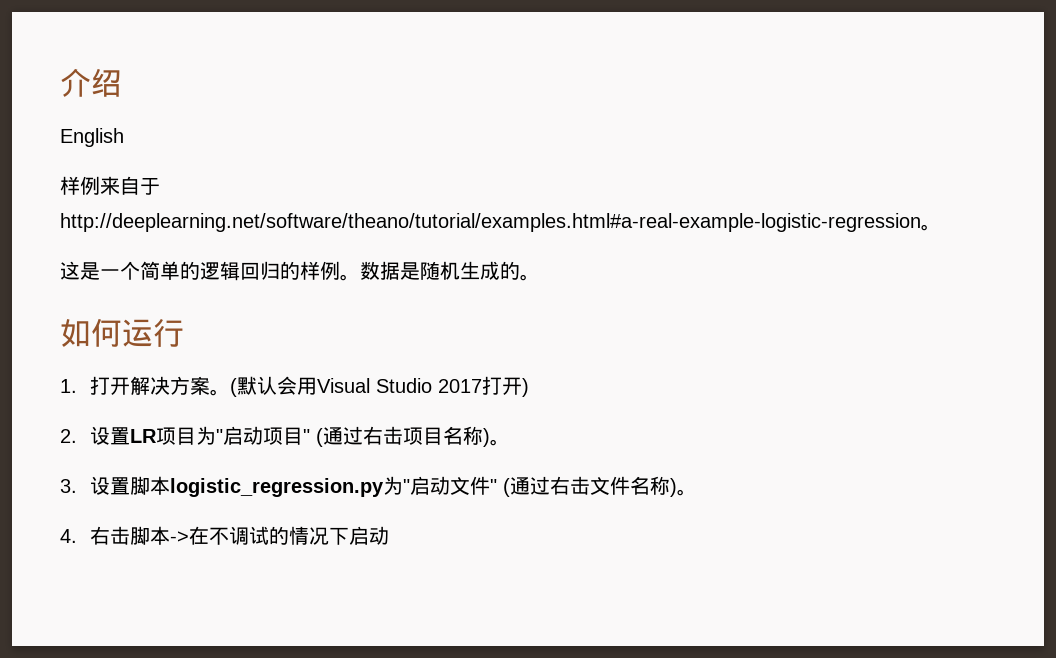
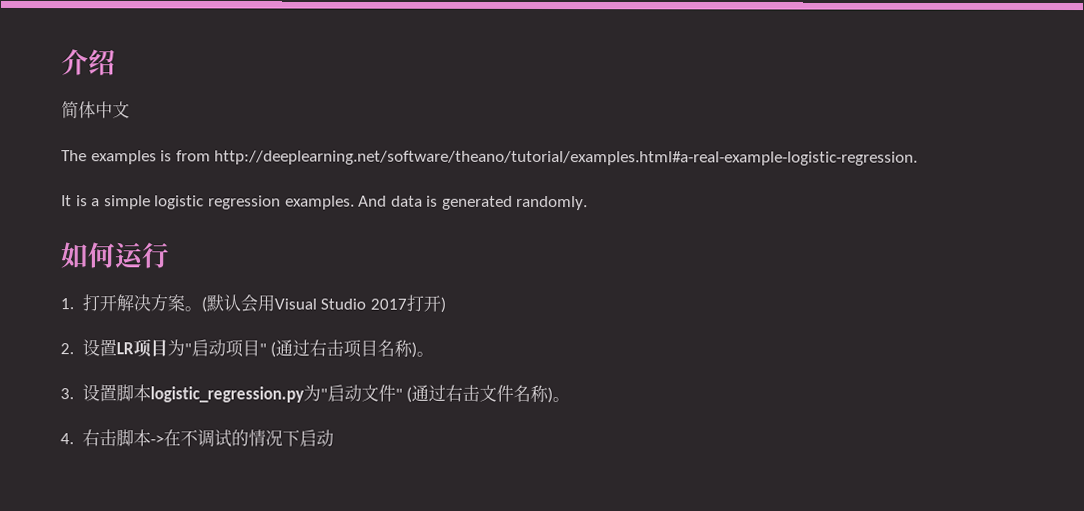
[60,128,124,147] [60,176,160,195] [60,213,941,232] [60,261,540,281] English // 样例来自于http://deeplearning.net/software/theano/tutorial/examples.html#a-real-example-logistic-regression。 // 这是一个简单的逻辑回归的样例。数据是随机生成的。 -> [61,101,130,119] [61,150,919,166] [61,195,589,211] 简体中文 // The examples is from http://deeplearning.net/software/theano/tutorial/examples.html#a-real-example-logistic-regression. // It is a simple logistic regression examples. And data is generated randomly.

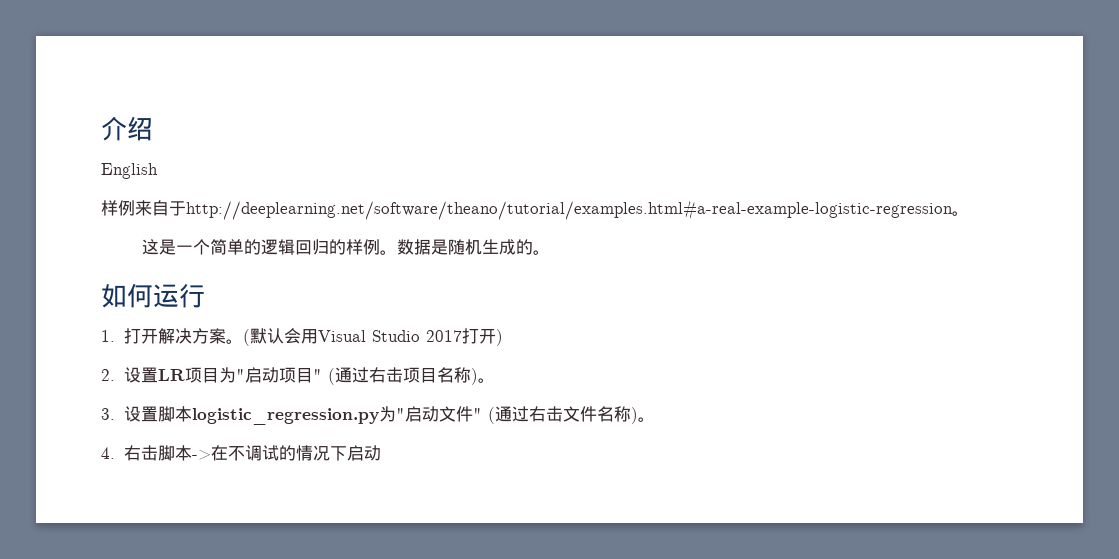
[61,101,130,119] [61,150,919,166] [61,195,589,211] 简体中文 // The examples is from http://deeplearning.net/software/theano/tutorial/examples.html#a-real-example-logistic-regression. // It is a simple logistic regression examples. And data is generated randomly. -> [101,163,158,179] [101,200,969,220] [142,239,551,255] English // 样例来自于http://deeplearning.net/software/theano/tutorial/examples.html#a-real-example-logistic-regression。 // 这是一个简单的逻辑回归的样例。数据是随机生成的。

